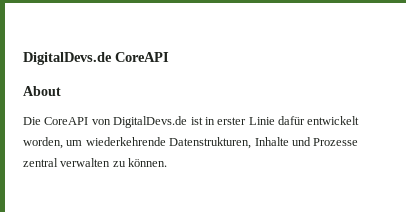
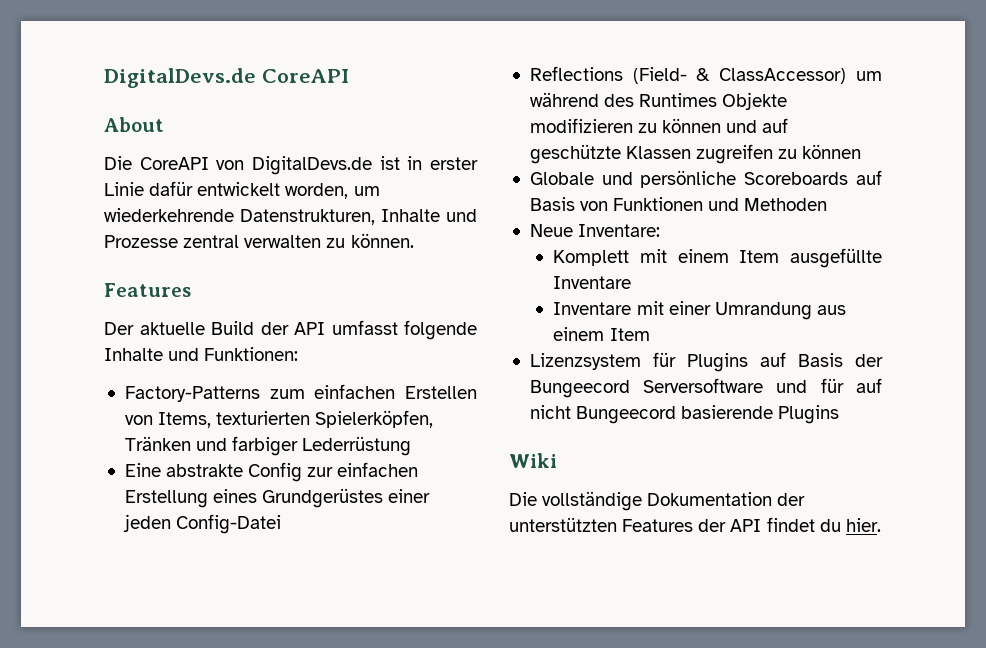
(168, 162) none -> [104,283,191,297] [104,320,477,340] [104,347,299,361] [124,384,478,402] [124,410,434,428] [124,436,412,456] [124,462,419,482] [124,488,431,508] [122,514,282,534] [529,66,882,84] [529,92,788,110] [529,118,789,133] [529,144,862,164] [529,170,882,188] [529,197,828,211] [529,224,661,237] [553,248,882,268] [553,276,632,289] [553,301,846,320] [553,327,650,341] [529,352,883,372] [529,378,883,398] [529,405,840,424] [509,453,557,468] [509,491,806,511] [509,517,881,532] // Features // Der aktuelle Build der API umfasst folgende Inhalte und Funktionen: // Factory-Patterns zum einfachen Erstellen von Items, texturierten Spielerköpfen, Tränken und farbiger Lederrüstung // Eine abstrakte Config zur einfachen Erstellung eines Grundgerüstes einer jeden Config-Datei // Reflections (Field- & ClassAccessor) um während des Runtimes Objekte modifizieren zu können und auf geschützte Klassen zugreifen zu können // Globale und persönliche Scoreboards auf Basis von Funktionen und Methoden // Neue Inventare: // Komplett mit einem Item ausgefüllte Inventare // Inventare mit einer Umrandung aus einem Item // Lizenzsystem für Plugins auf Basis der Bungeecord Serversoftware und für auf nicht Bungeecord basierende Plugins // Wiki // Die vollständige Dokumentation der unterstützten Features der API findet du hier.

